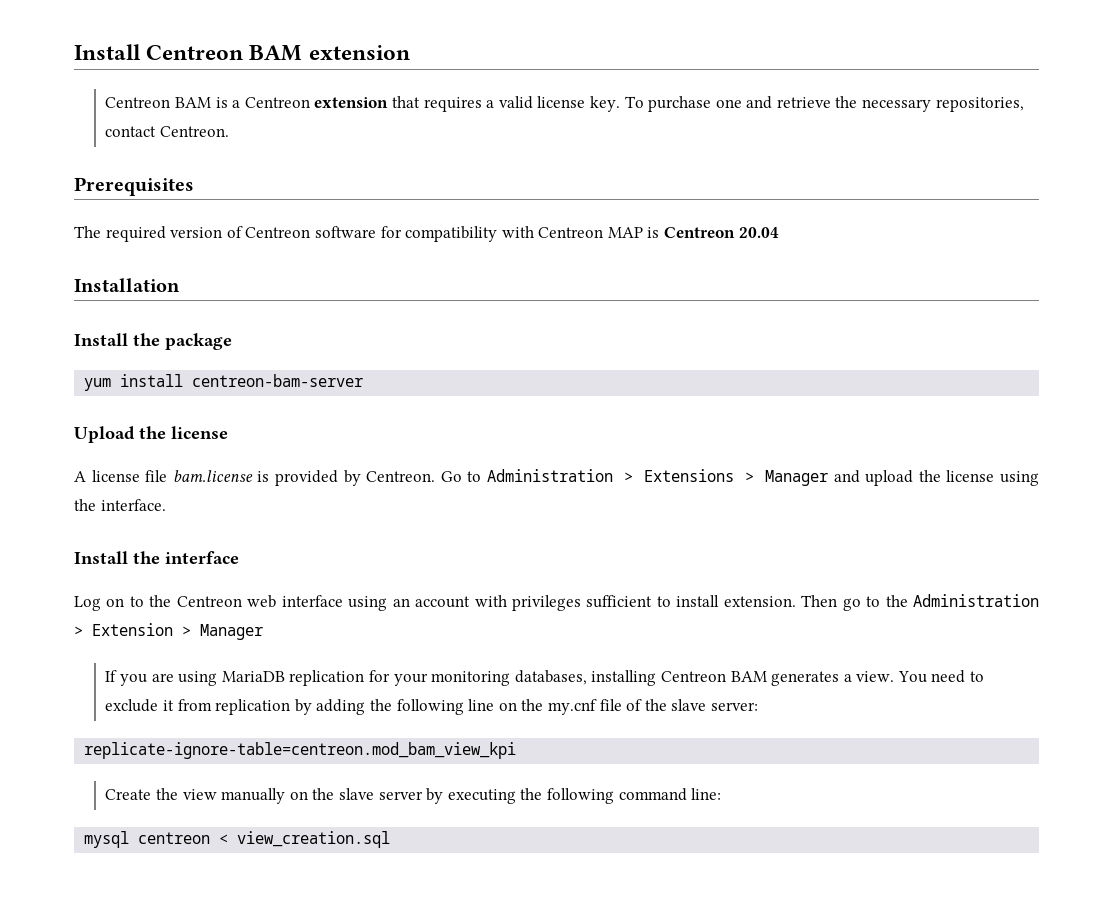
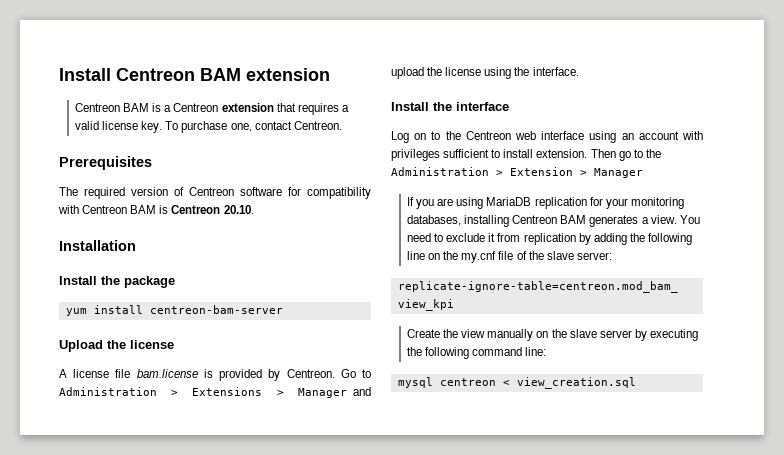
[715,96,1024,112] one and retrieve the necessary repositories, -> [230,123,252,132] one,
[607,227,643,238] MAP -> [130,205,157,214] BAM
[738,227,779,238] 20.04 -> [223,205,254,214] 20.10.

